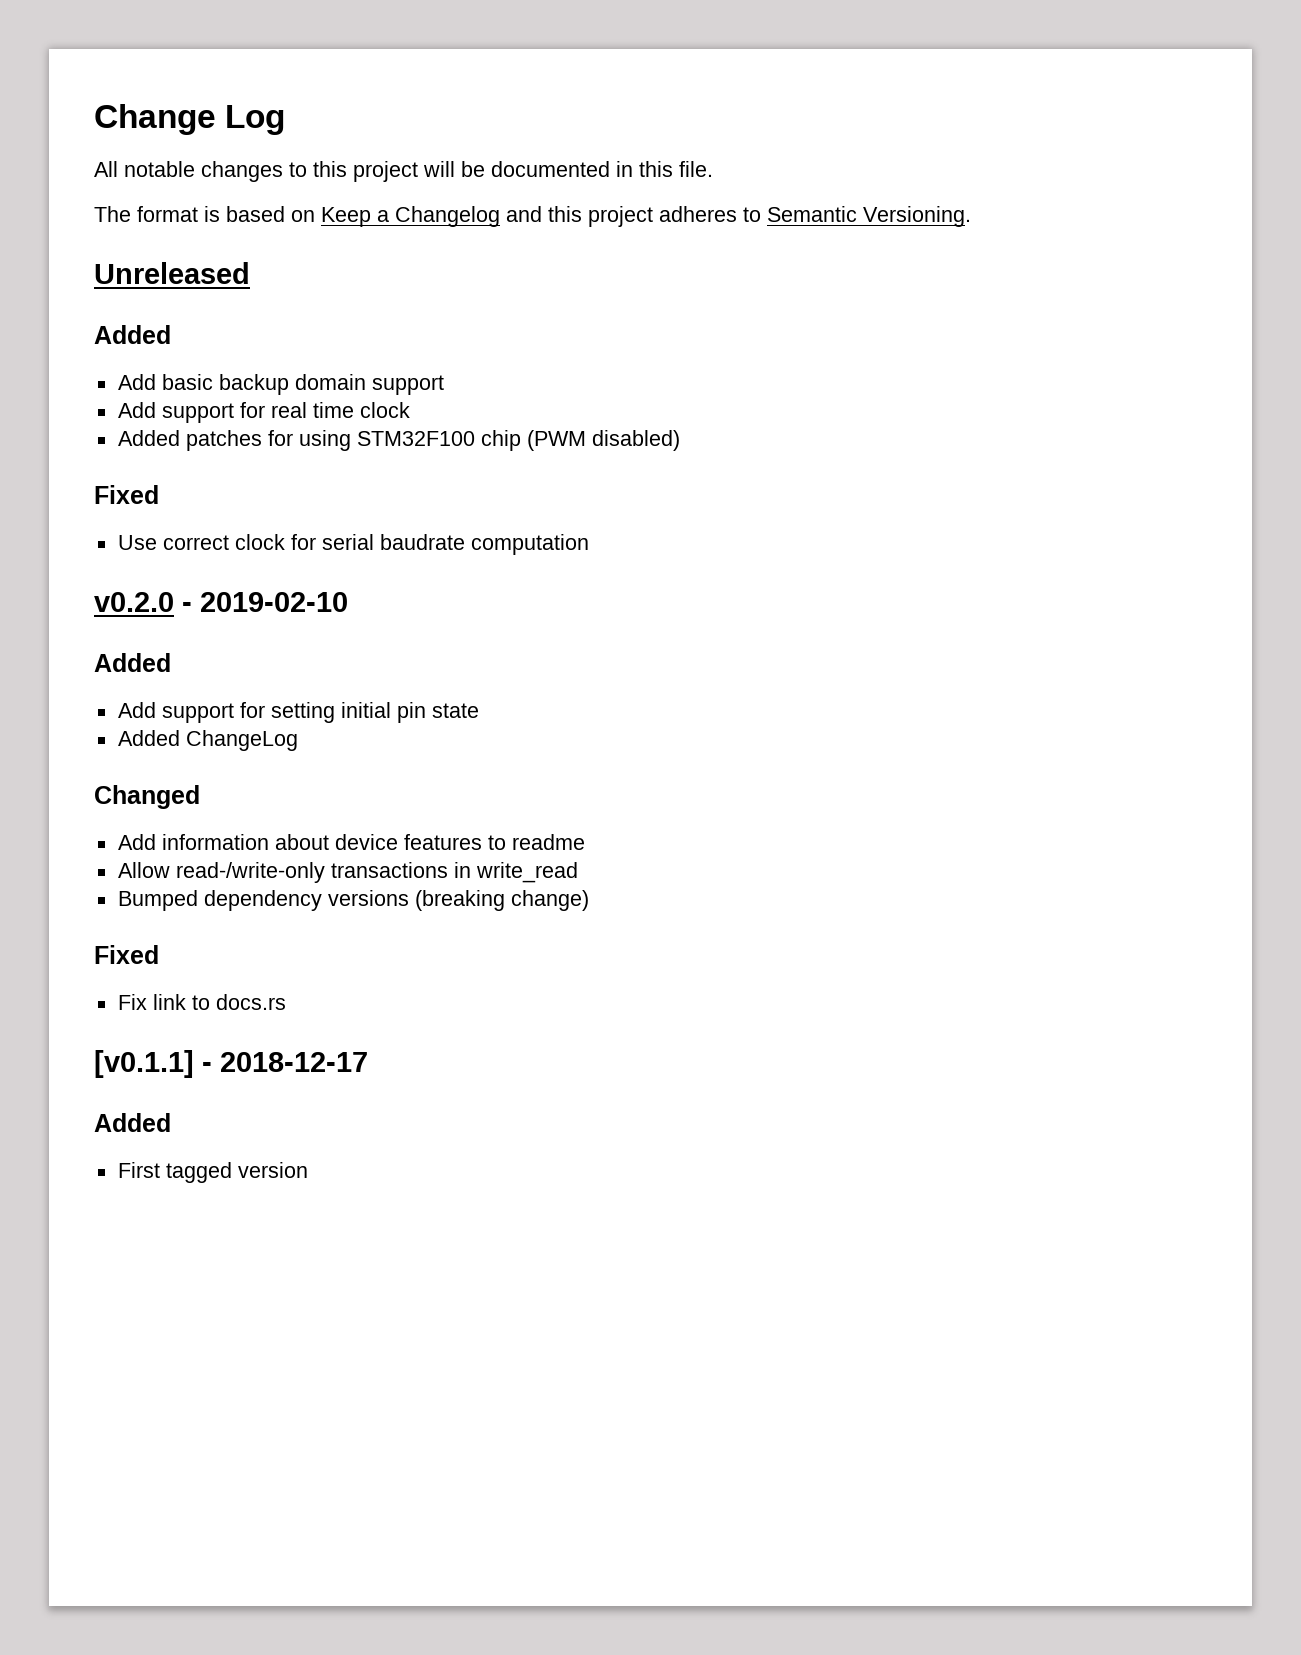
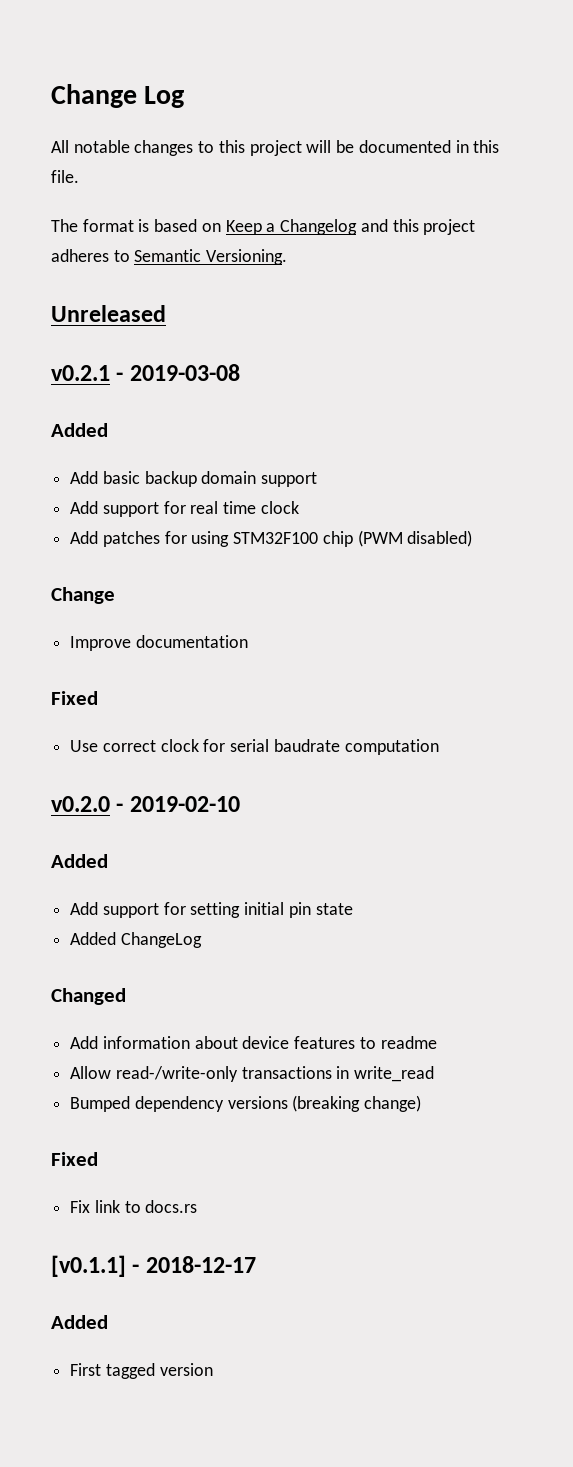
(250, 273) none -> [51,364,240,381] // v0.2.1 - 2019-03-08
[117,430,180,446] Added -> [70,531,99,544] Add
(680, 440) none -> [51,587,115,604] [70,635,248,651] // Change // Improve documentation

